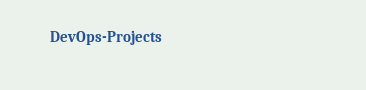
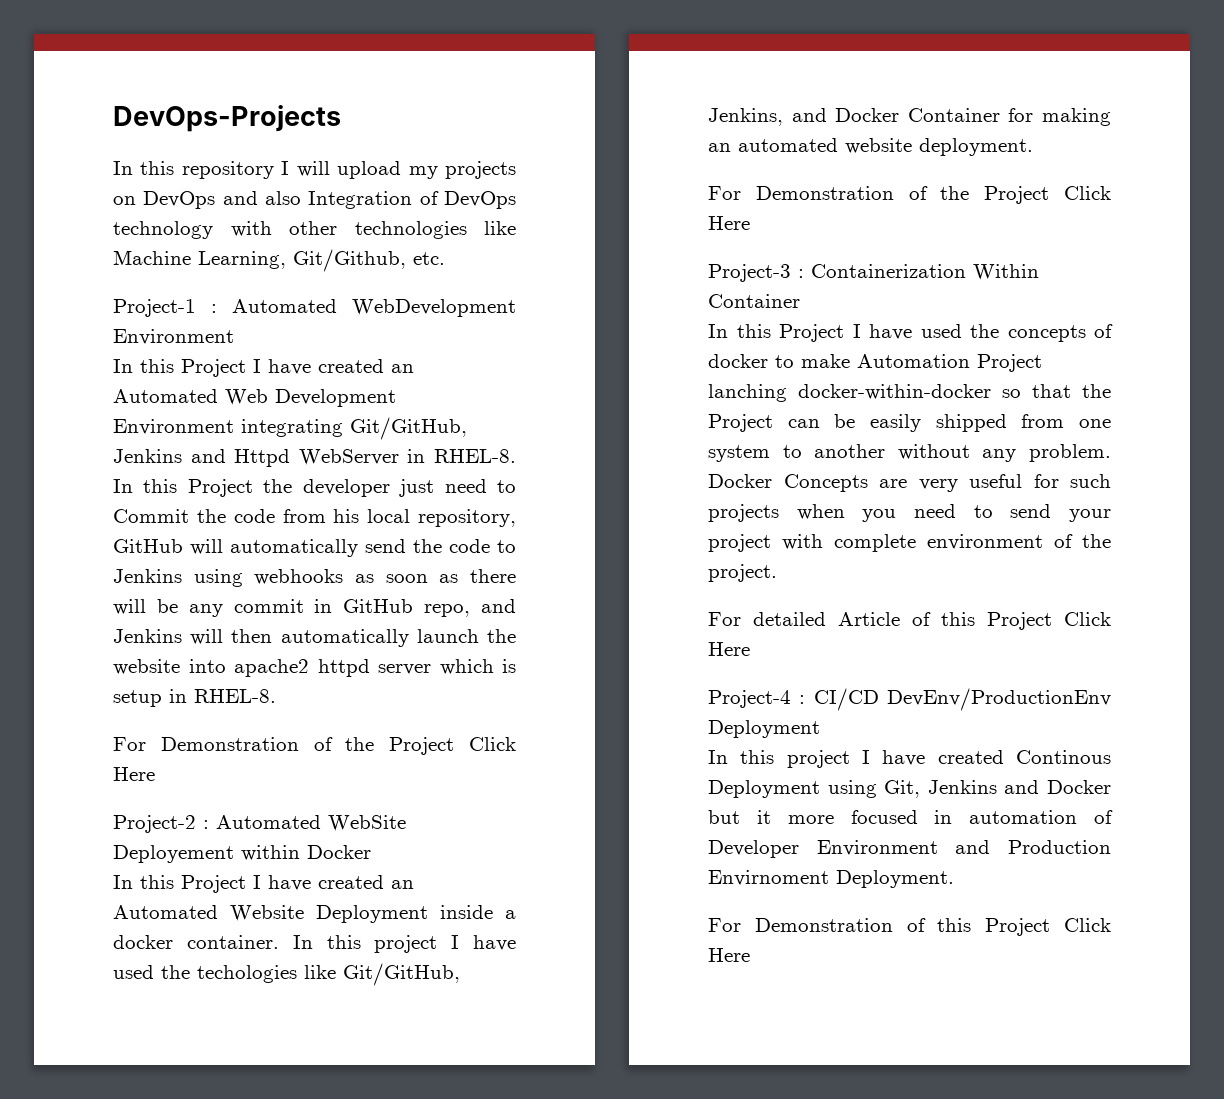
(162, 37) none -> [113,161,516,179] [113,191,516,209] [113,221,516,239] [113,249,445,272] [113,299,516,317] [113,329,234,345] [113,359,414,377] [113,389,396,407] [113,417,467,440] [113,449,516,467] [113,479,516,497] [113,509,516,527] [113,539,516,557] [113,569,516,587] [113,599,516,617] [113,629,516,647] [113,659,516,677] [113,689,276,707] [113,737,516,755] [113,767,155,781] [113,815,406,833] [113,845,371,863] [113,875,414,893] [113,905,516,923] [113,935,516,953] [113,963,460,986] [708,108,1111,126] [708,138,1033,156] [708,186,1111,204] [708,216,750,230] [708,264,1039,282] [708,294,800,308] [708,324,1113,342] [708,354,1042,372] [708,384,1111,402] [708,414,1111,432] [708,444,1111,462] [708,474,1111,492] [708,504,1111,522] [708,534,1111,552] [708,564,777,582] [708,612,1111,630] [708,642,750,656] [708,688,1111,711] [708,720,820,738] [708,750,1111,768] [708,780,1111,798] [708,810,1113,824] [708,840,1111,858] [708,870,954,888] [708,918,1111,936] [708,948,750,962] // In this repository I will upload my projects on DevOps and also Integration of DevOps technology with other technologies like Machine Learning, Git/Github, etc. // Project-1 : Automated WebDevelopment Environment // In this Project I have created an Automated Web Development Environment integrating Git/GitHub, Jenkins and Httpd WebServer in RHEL-8. In this Project the developer just need to Commit the code from his local repository, GitHub will automatically send the code to Jenkins using webhooks as soon as there will be any commit in GitHub repo, and Jenkins will then automatically launch the website into apache2 httpd server which is setup in RHEL-8. // For Demonstration of the Project Click Here // Project-2 : Automated WebSite Deployement within Docker // In this Project I have created an Automated Website Deployment inside a docker container. In this project I have used the techologies like Git/GitHub, Jenkins, and Docker Container for making an automated website deployment. // For Demonstration of the Project Click Here // Project-3 : Containerization Within Container // In this Project I have used the concepts of docker to make Automation Project lanching docker-within-docker so that the Project can be easily shipped from one system to another without any problem. Docker Concepts are very useful for such projects when you need to send your project with complete environment of the project. // For detailed Article of this Project Click Here // Project-4 : CI/CD DevEnv/ProductionEnv Deployment // In this project I have created Continous Deployment using Git, Jenkins and Docker but it more focused in automation of Developer Environment and Production Envirnoment Deployment. // For Demonstration of this Project Click Here

